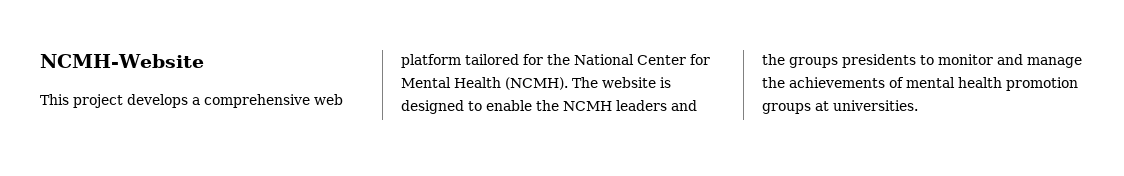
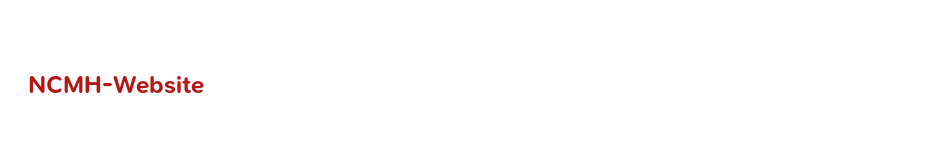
[40,94,343,108] [401,54,710,68] [401,77,671,90] [401,100,697,114] [762,54,1082,68] [762,77,1078,91] [762,100,918,114] // This project develops a comprehensive web platform tailored for the National Center for Mental Health (NCMH). The website is designed to enable the NCMH leaders and the groups presidents to monitor and manage the achievements of mental health promotion groups at universities. -> (204, 84) none

